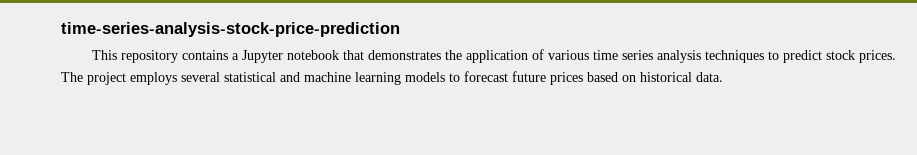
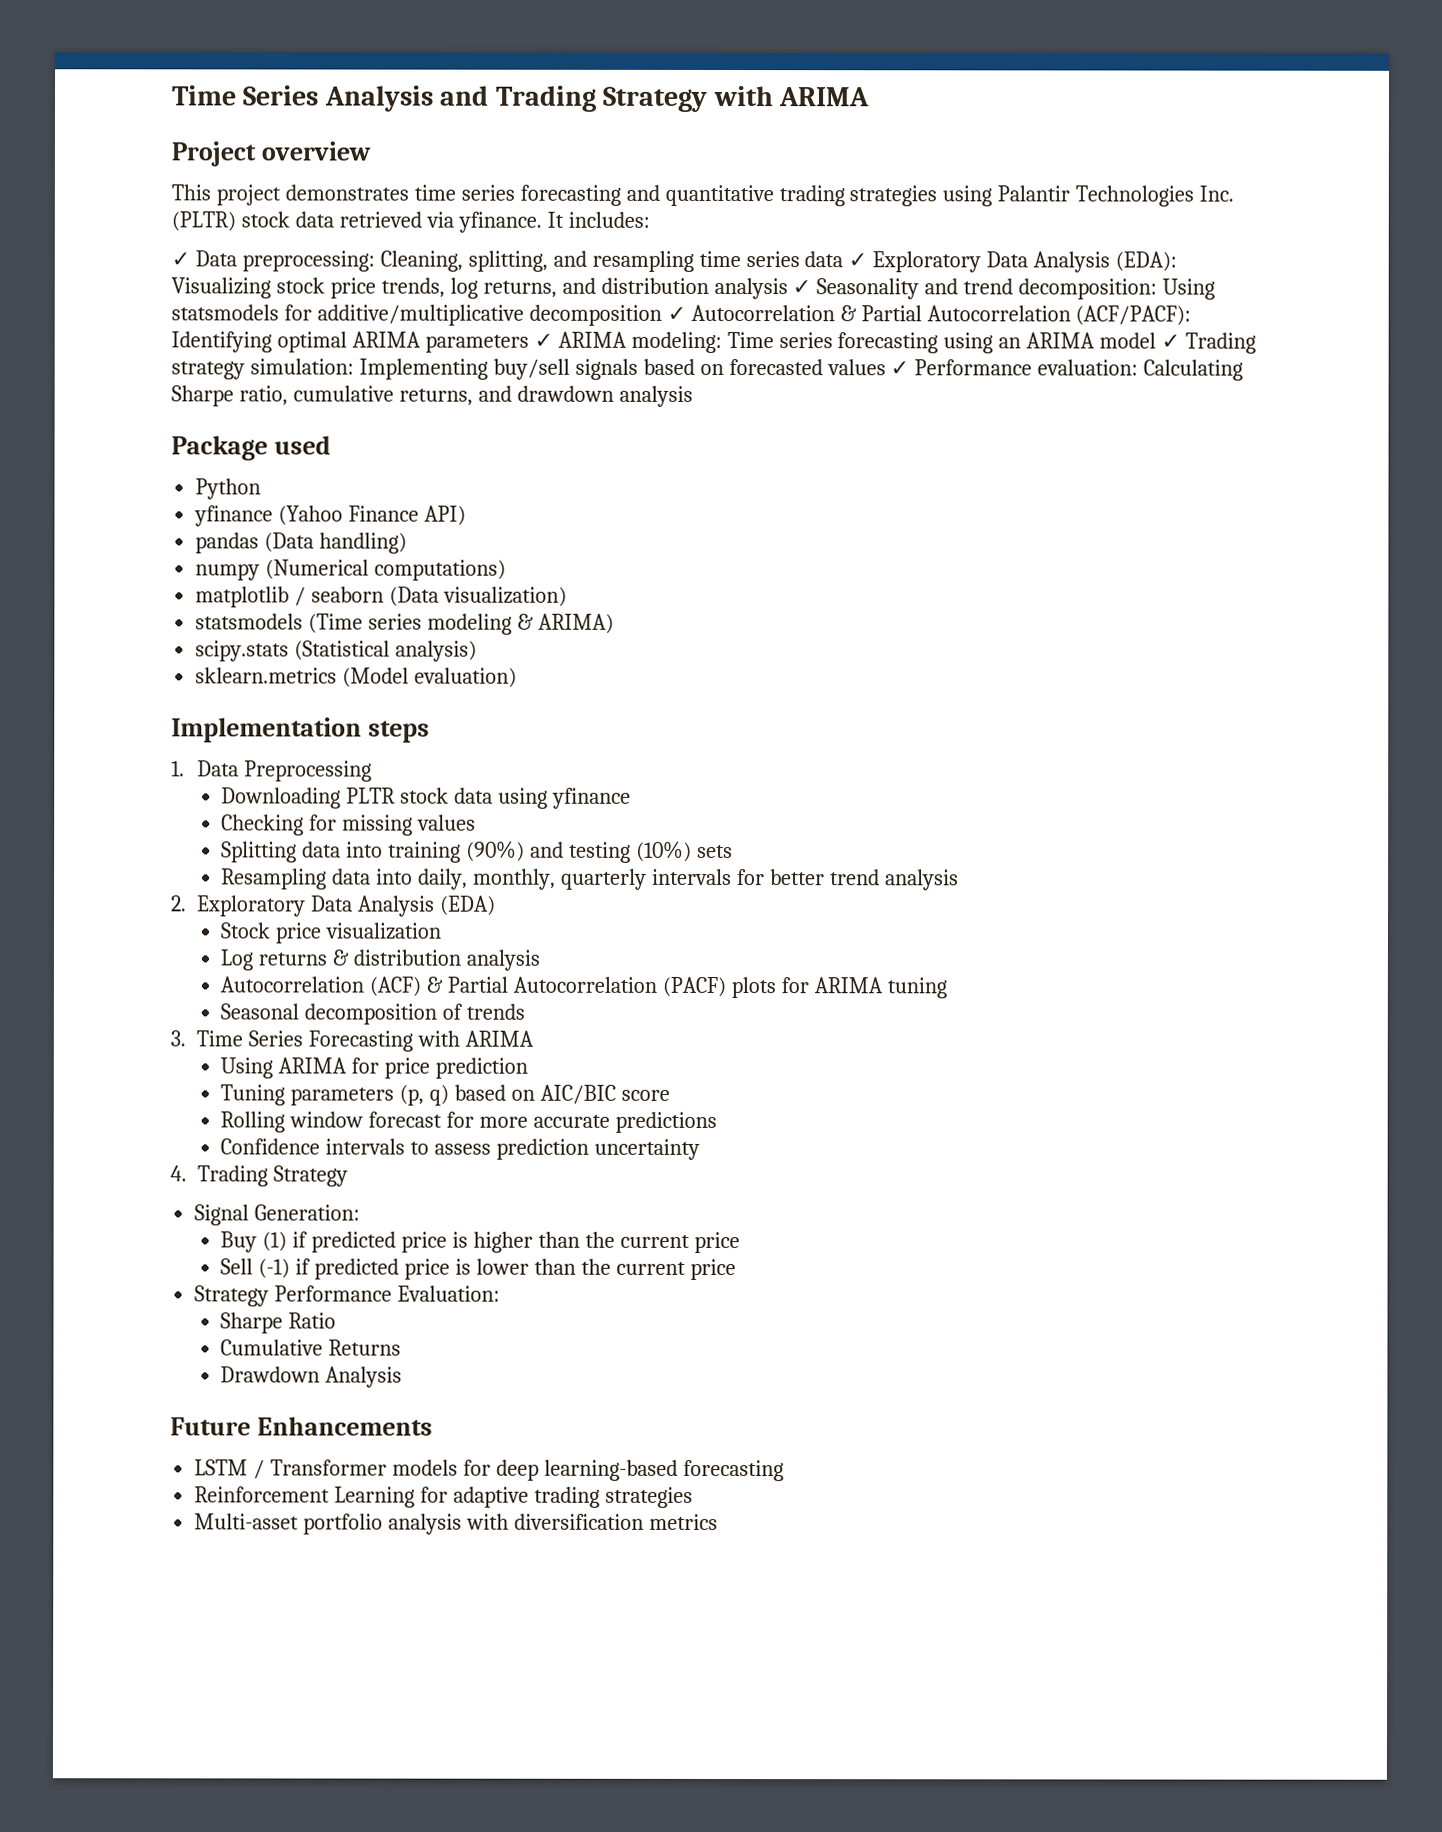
[61,22,400,37] [91,49,896,63] [61,71,723,85] time-series-analysis-stock-price-prediction // This repository contains a Jupyter notebook that demonstrates the application of various time series analysis techniques to predict stock prices. The project employs several statistical and machine learning models to forecast future prices based on historical data. -> [171,85,870,112] [171,141,371,167] [171,184,1235,207] [171,211,650,233] [171,250,1178,273] [171,277,1216,300] [171,304,1192,326] [171,331,1257,354] [171,358,1244,381] [171,385,693,407] [171,435,331,461] [195,478,262,500] [194,505,467,527] [195,532,408,554] [195,559,507,581] [195,586,567,608] [195,613,614,635] [195,640,478,662] [195,667,518,688] [171,717,430,743] [171,760,373,782] [221,787,632,809] [221,814,477,836] [221,840,733,863] [221,868,959,891] [171,895,496,917] [220,922,442,944] [220,949,541,971] [220,976,947,999] [220,1003,526,1025] [170,1030,534,1052] [220,1057,529,1079] [220,1084,670,1106] [220,1111,717,1133] [220,1138,701,1160] [170,1165,348,1187] [194,1204,361,1226] [220,1231,740,1254] [220,1258,736,1281] [194,1285,501,1307] [220,1312,337,1334] [220,1339,402,1356] [220,1366,403,1388] [170,1416,433,1436] [194,1459,784,1482] [194,1486,693,1508] [194,1513,718,1535] Time Series Analysis and Trading Strategy with ARIMA // Project overview // This project demonstrates time series forecasting and quantitative trading strategies using Palantir Technologies Inc. (PLTR) stock data retrieved via yfinance. It includes: // ✓ Data preprocessing: Cleaning, splitting, and resampling time series data ✓ Exploratory Data Analysis (EDA): Visualizing stock price trends, log returns, and distribution analysis ✓ Seasonality and trend decomposition: Using statsmodels for additive/multiplicative decomposition ✓ Autocorrelation & Partial Autocorrelation (ACF/PACF): Identifying optimal ARIMA parameters ✓ ARIMA modeling: Time series forecasting using an ARIMA model ✓ Trading strategy simulation: Implementing buy/sell signals based on forecasted values ✓ Performance evaluation: Calculating Sharpe ratio, cumulative returns, and drawdown analysis // Package used // Python // yfinance (Yahoo Finance API) // pandas (Data handling) // numpy (Numerical computations) // matplotlib / seaborn (Data visualization) // statsmodels (Time series modeling & ARIMA) // scipy.stats (Statistical analysis) // sklearn.metrics (Model evaluation) // Implementation steps // 1. Data Preprocessing // Downloading PLTR stock data using yfinance // Checking for missing values // Splitting data into training (90%) and testing (10%) sets // Resampling data into daily, monthly, quarterly intervals for better trend analysis // 2. Exploratory Data Analysis (EDA) // Stock price visualization // Log returns & distribution analysis // Autocorrelation (ACF) & Partial Autocorrelation (PACF) plots for ARIMA tuning // Seasonal decomposition of trends // 3. Time Series Forecasting with ARIMA // Using ARIMA for price prediction // Tuning parameters (p, q) based on AIC/BIC score // Rolling window forecast for more accurate predictions // Confidence intervals to assess prediction uncertainty // 4. Trading Strategy // Signal Generation: // Buy (1) if predicted price is higher than the current price // Sell (-1) if predicted price is lower than the current price // Strategy Performance Evaluation: // Sharpe Ratio // Cumulative Returns // Drawdown Analysis // Future Enhancements // LSTM / Transformer models for deep learning-based forecasting // Reinforcement Learning for adaptive trading strategies // Multi-asset portfolio analysis with diversification metrics

